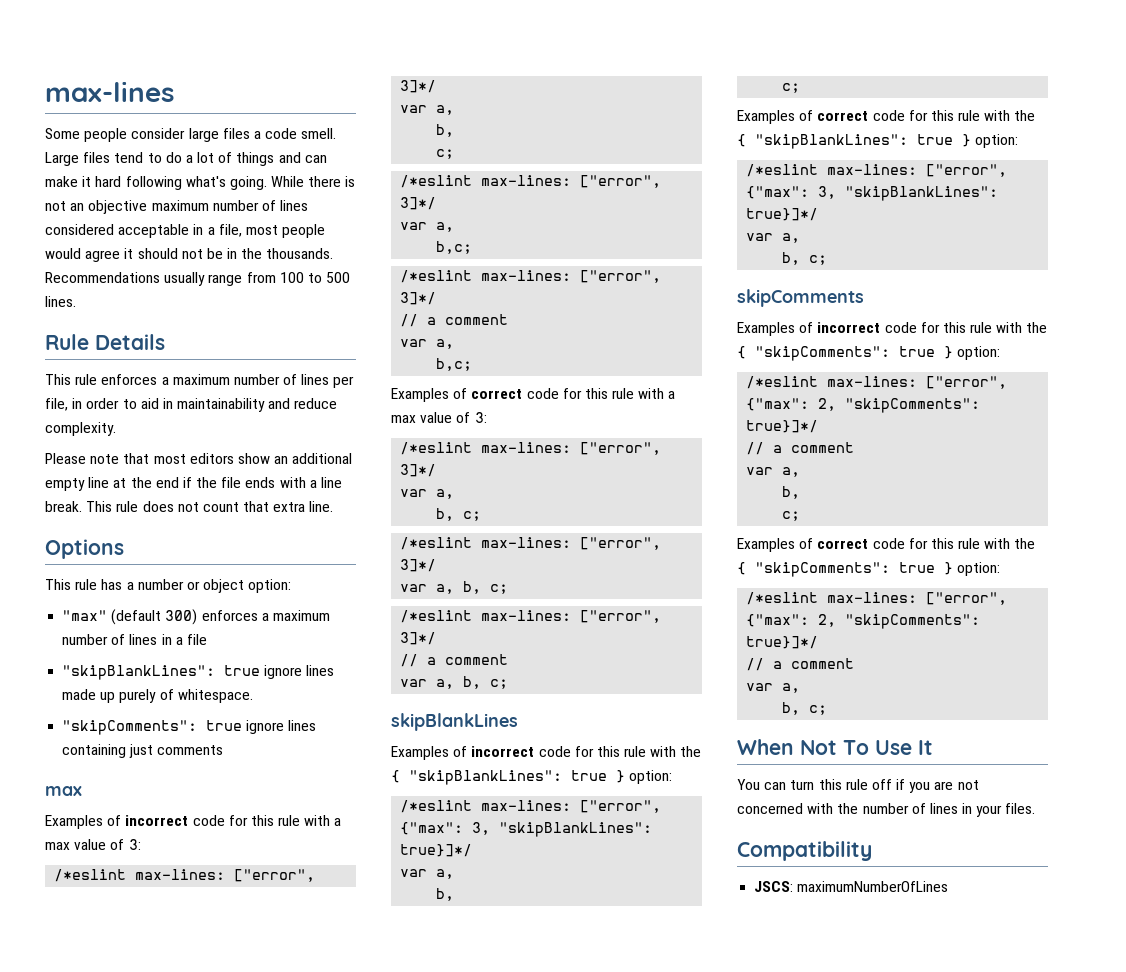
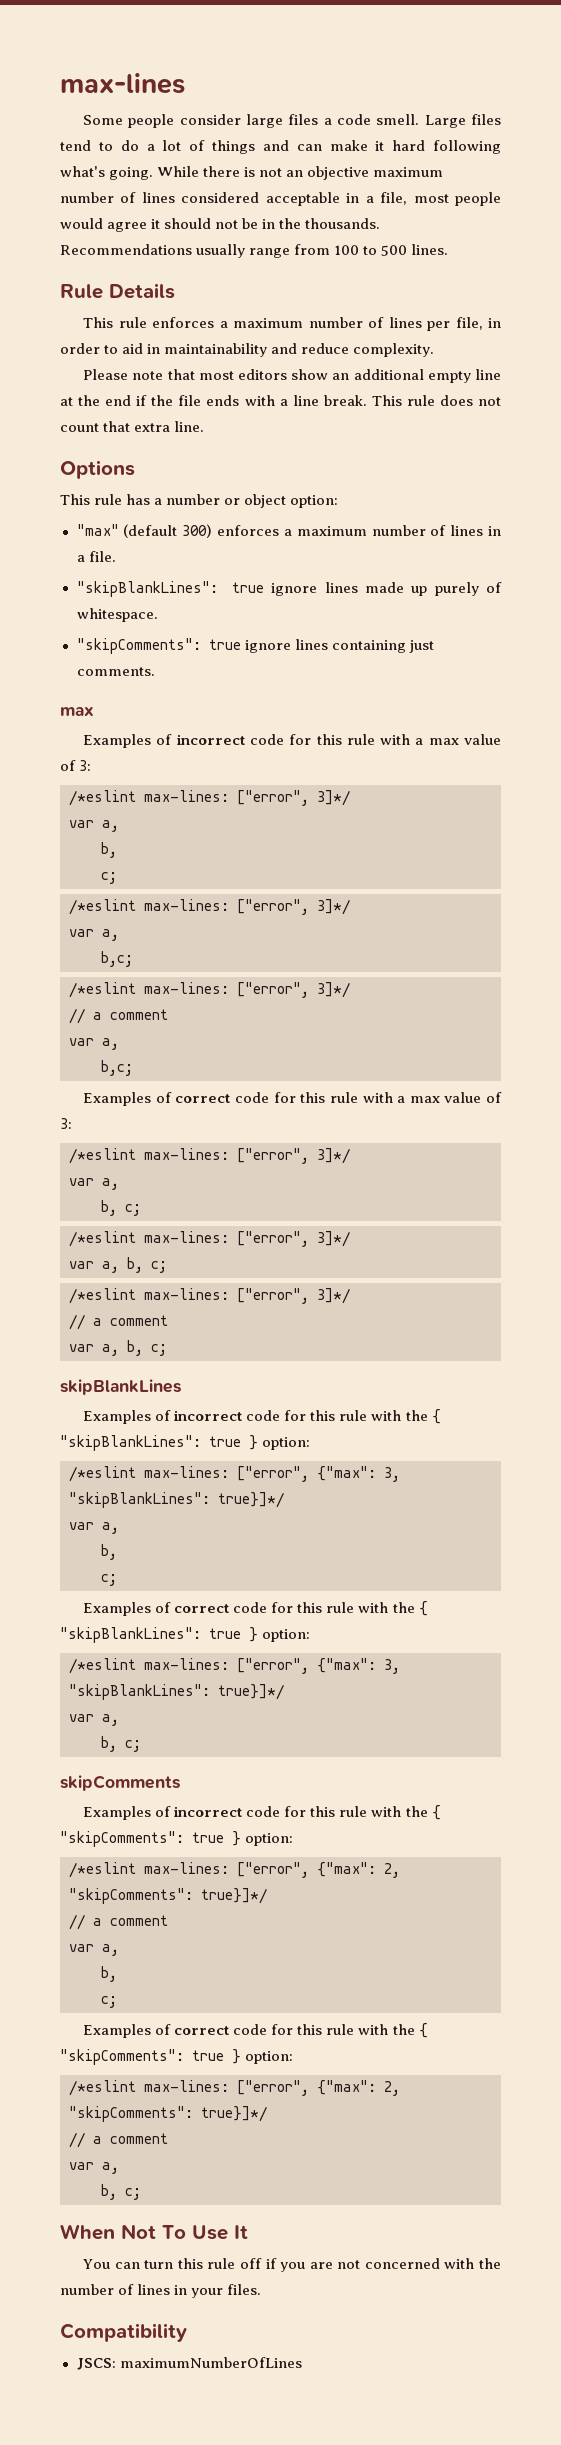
[186,634,207,645] file -> [88,551,116,562] file.
[157,745,224,755] comments -> [76,667,155,676] comments.

